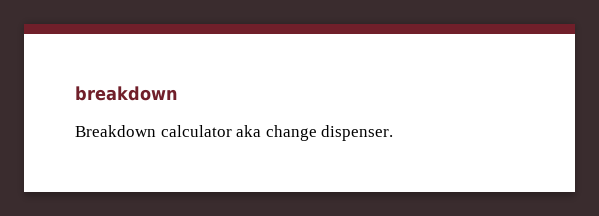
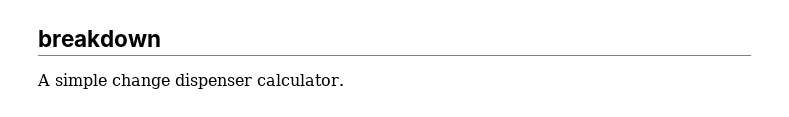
[75,125,394,141] Breakdown calculator aka change dispenser. -> [37,73,344,89] A simple change dispenser calculator.

